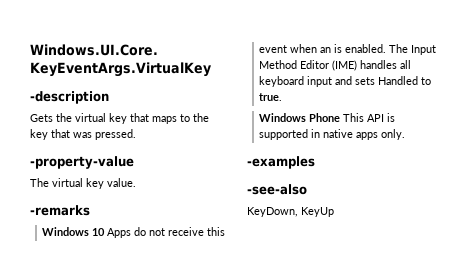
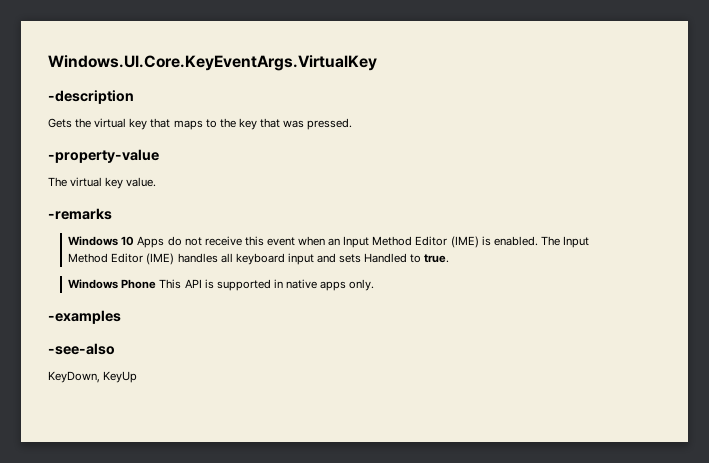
(332, 50) none -> [343,236,479,248] Input Method Editor (IME)

